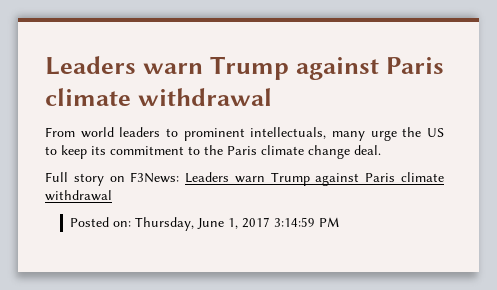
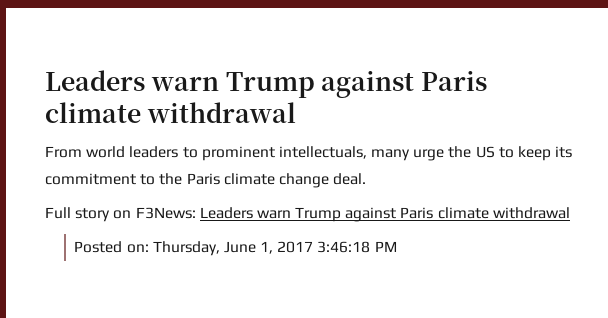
[274,217,316,227] 3:14:59 -> [317,241,371,253] 3:46:18

